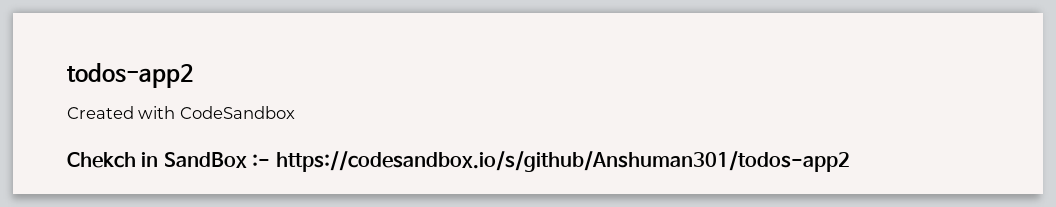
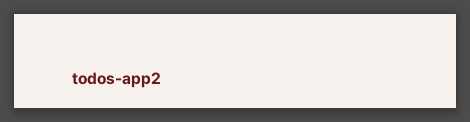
[67,106,295,119] [67,151,850,172] // Created with CodeSandbox // Chekch in SandBox :- https://codesandbox.io/s/github/Anshuman301/todos-app2 -> (161, 80) none

